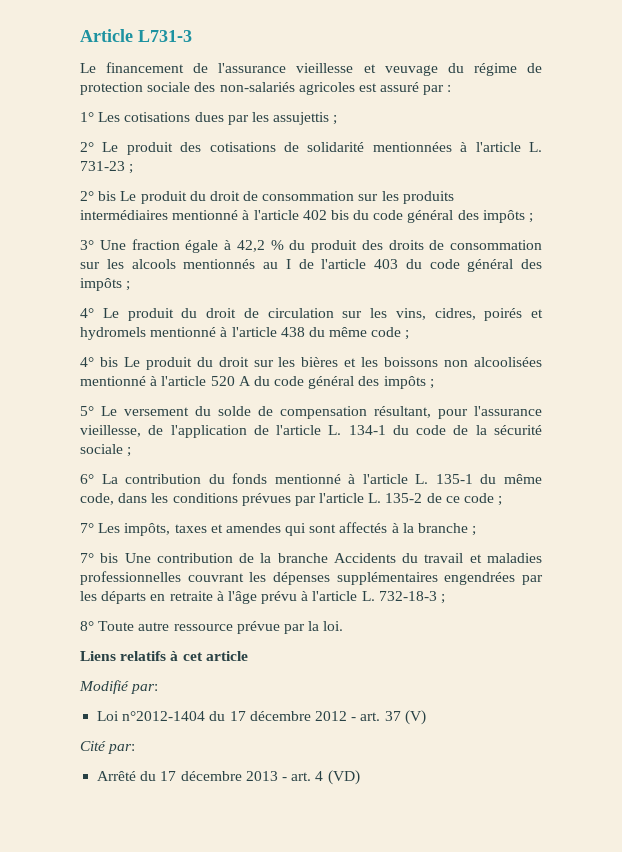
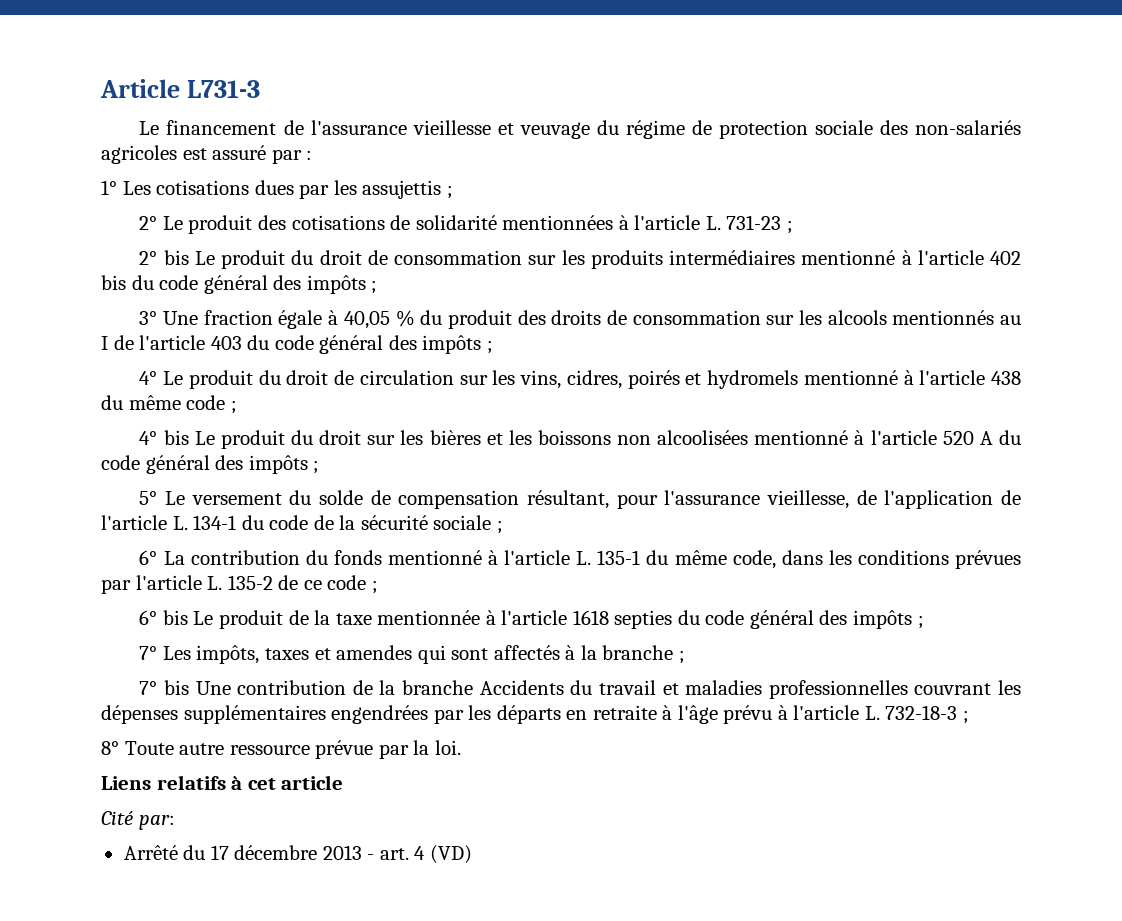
[236,240,265,252] 42,2 -> [343,311,390,329] 40,05
(503, 501) none -> [139,610,924,629] // 6° bis Le produit de la taxe mentionnée à l'article 1618 septies du code général des impôts ;
[79,680,159,694] [97,710,426,725] // Modifié par: // Loi n°2012-1404 du 17 décembre 2012 - art. 37 (V) -> (344, 782) none

